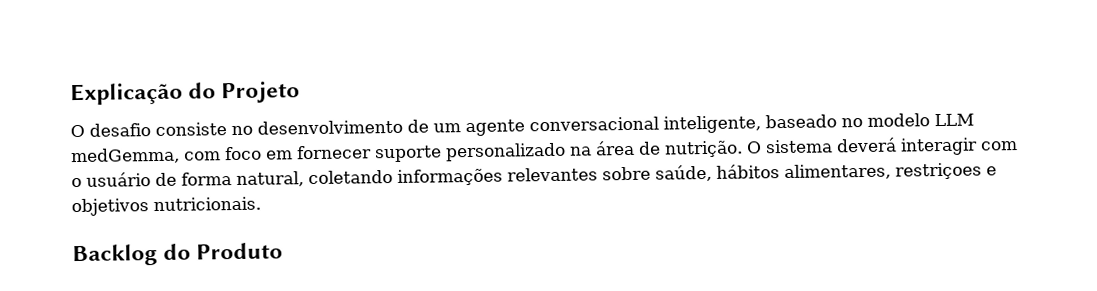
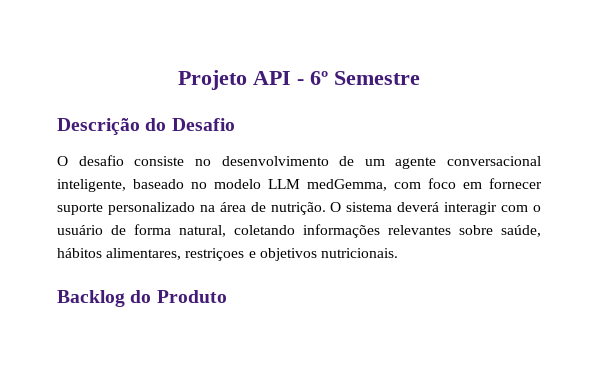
[70,81,301,106] Explicação do Projeto -> [178,70,420,90] [57,118,235,135] Projeto API - 6º Semestre // Descrição do Desafio

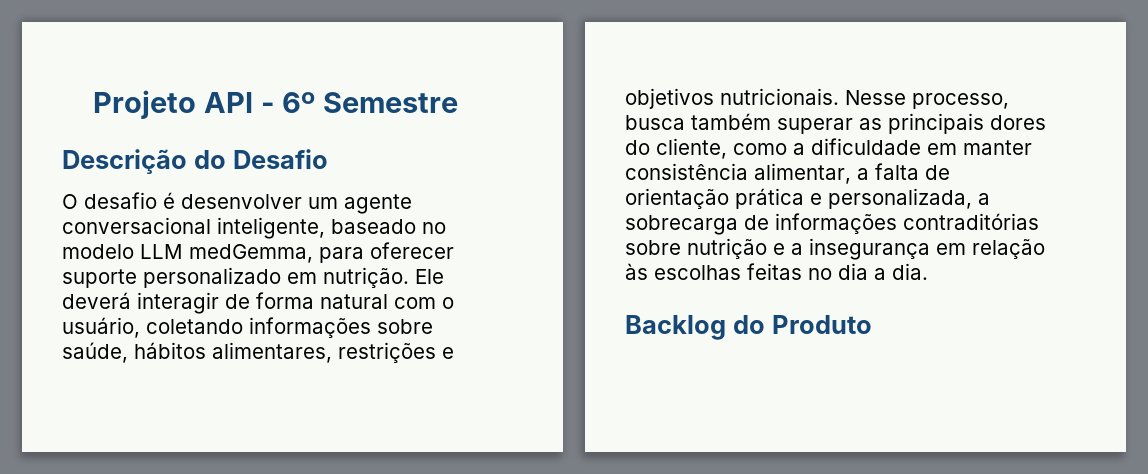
[134,156,355,166] consiste no desenvolvimento de -> [163,192,302,209] é desenvolver
[394,178,542,189] [57,202,542,215] [57,224,226,237] com foco em fornecer suporte personalizado na área de nutrição. O sistema deverá interagir com o usuário de forma natural, -> [319,242,454,263] [62,267,444,288] [62,292,454,314] [62,317,140,338] para oferecer suporte personalizado em nutrição. Ele deverá interagir de forma natural com o usuário,
[388,225,451,235] relevantes -> (371, 327) none
[185,248,245,261] restriçoes -> [338,342,436,363] restrições
(398, 253) none -> [845,90,1009,109] [625,113,1046,134] [625,138,1032,159] [625,163,950,184] [625,188,990,209] [625,213,1039,235] [625,238,1045,260] [625,263,928,280] Nesse processo, busca também superar as principais dores do cliente, como a dificuldade em manter consistência alimentar, a falta de orientação prática e personalizada, a sobrecarga de informações contraditórias sobre nutrição e a insegurança em relação às escolhas feitas no dia a dia.

